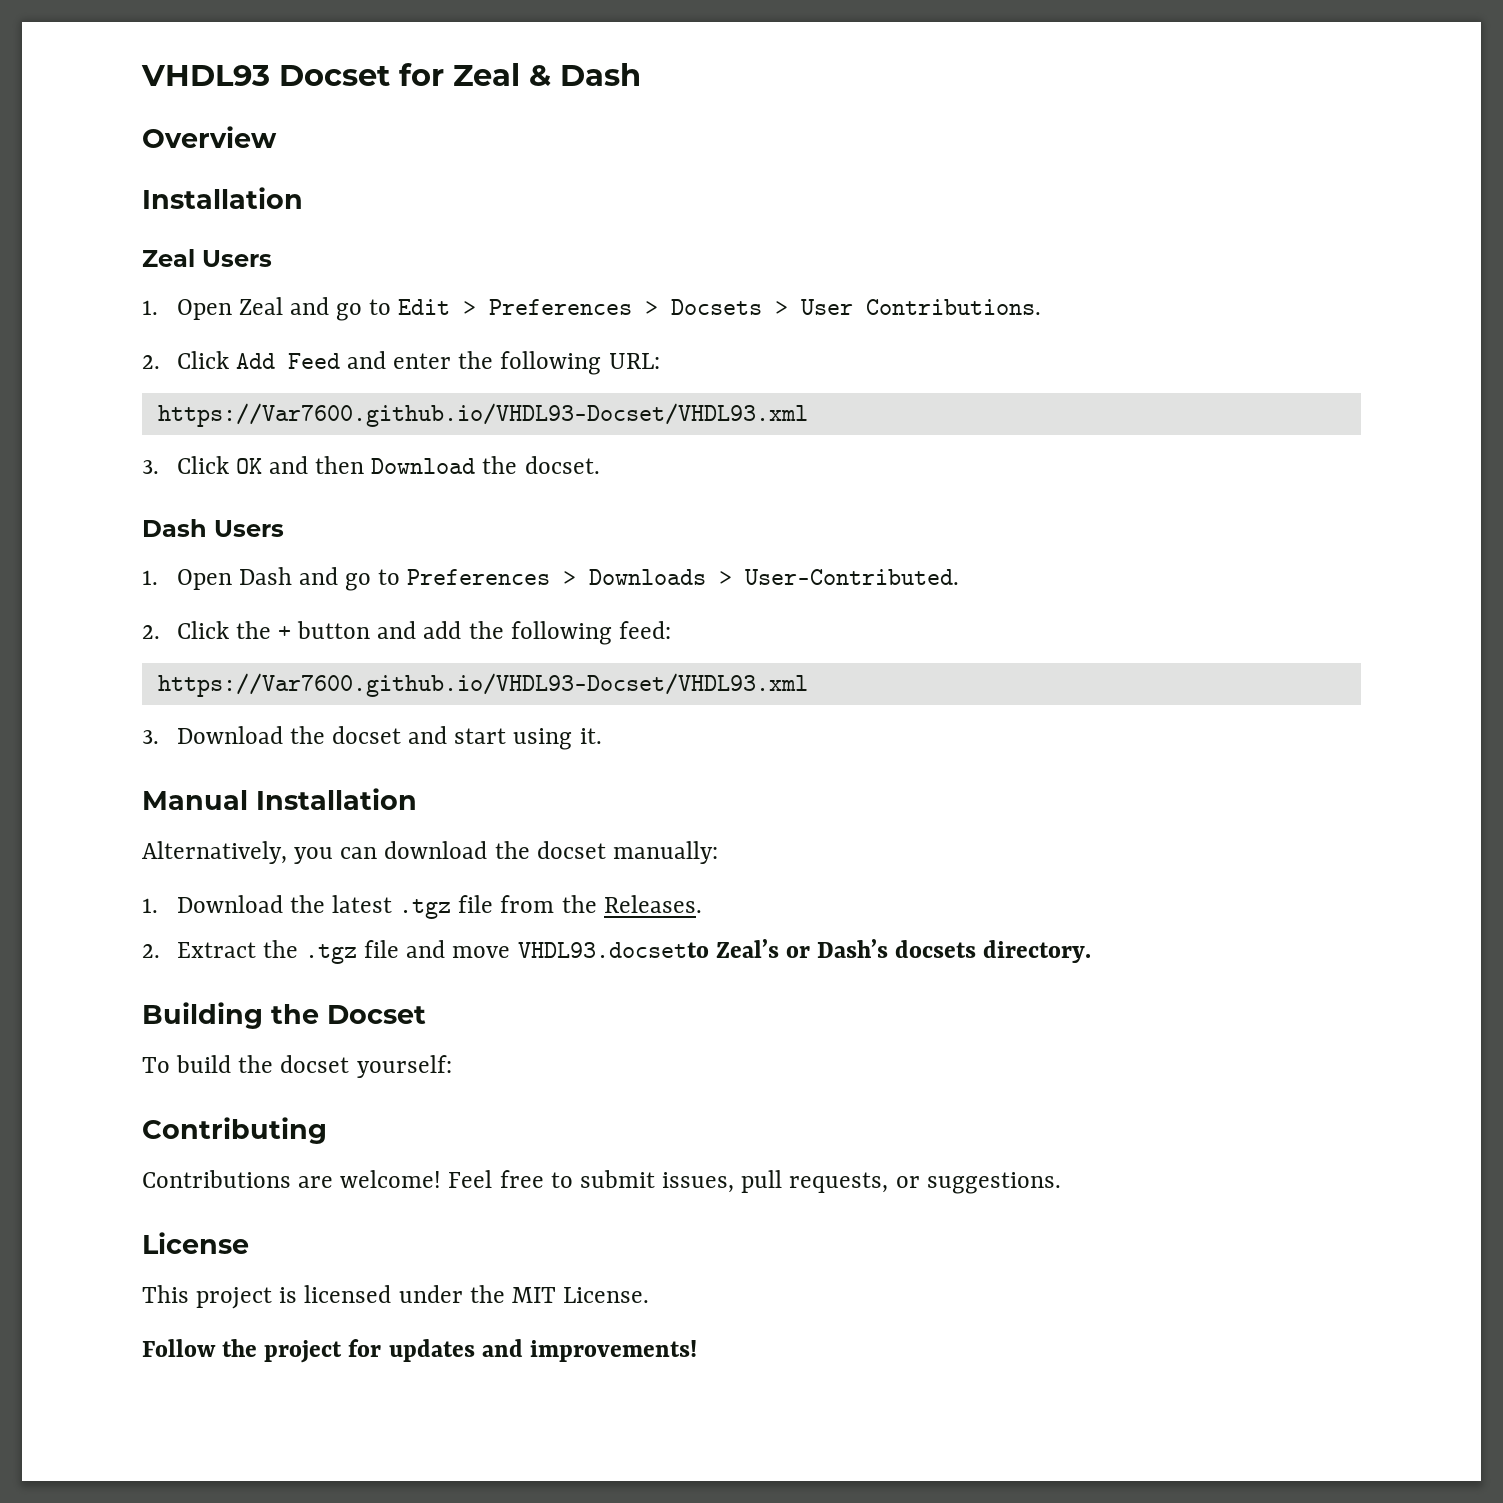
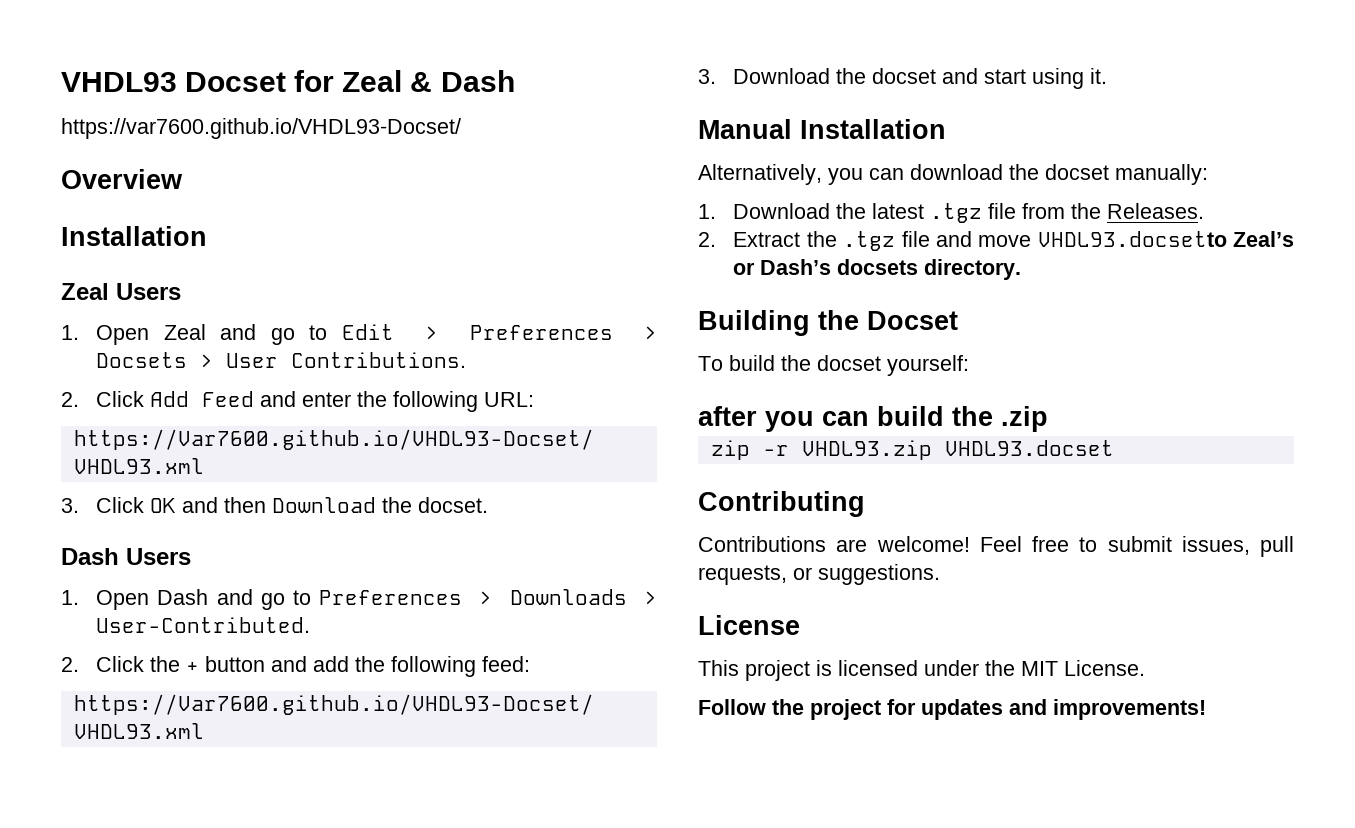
(641, 74) none -> [61,118,461,139] // https://var7600.github.io/VHDL93-Docset/
(452, 1066) none -> [698,406,1048,432] [710,440,1114,460] // after you can build the .zip // zip -r VHDL93.zip VHDL93.docset

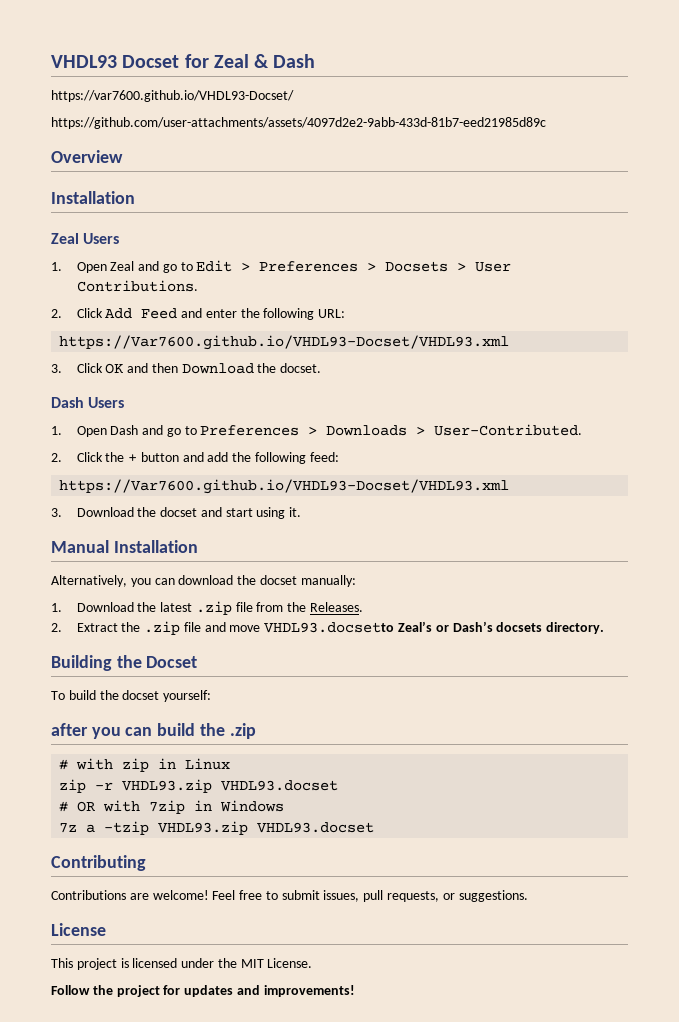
(461, 128) none -> [51,117,546,129] // https://github.com/user-attachments/assets/4097d2e2-9abb-433d-81b7-eed21985d89c
[930,203,983,223] .tgz -> [195,601,232,615] .zip
[843,231,896,251] .tgz -> [144,621,181,635] .zip
(1048, 419) none -> [59,758,231,772] // # with zip in Linux
(1114, 448) none -> [59,800,285,814] [59,821,375,835] // # OR with 7zip in Windows // 7z a -tzip VHDL93.zip VHDL93.docset

